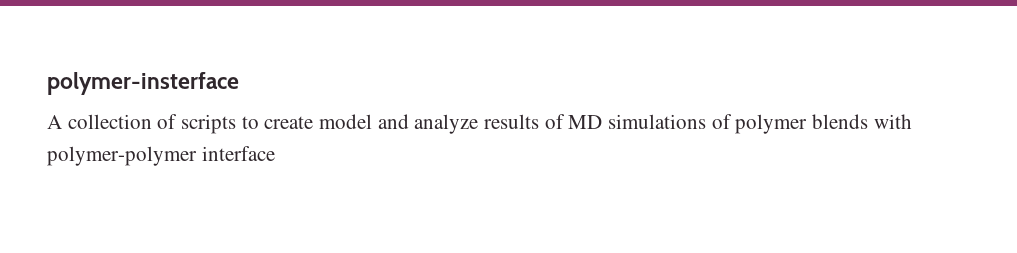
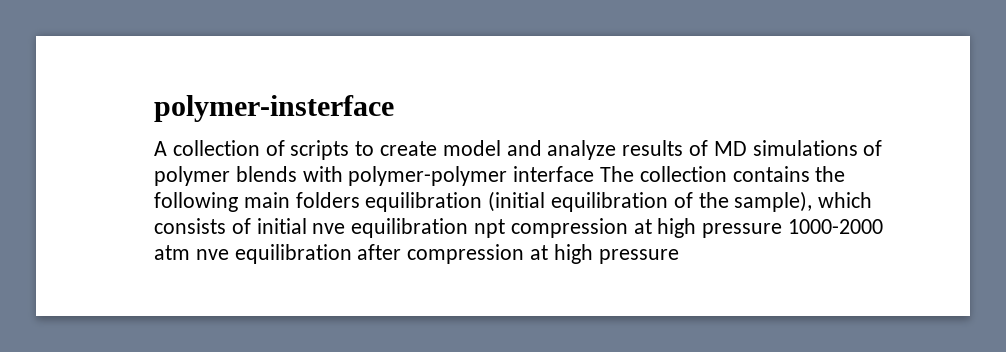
(275, 153) none -> [600,166,846,182] [154,191,873,212] [154,218,884,238] [154,244,679,264] The collection contains the following main folders equilibration (initial equilibration of the sample), which consists of initial nve equilibration npt compression at high pressure 1000-2000 atm nve equilibration after compression at high pressure

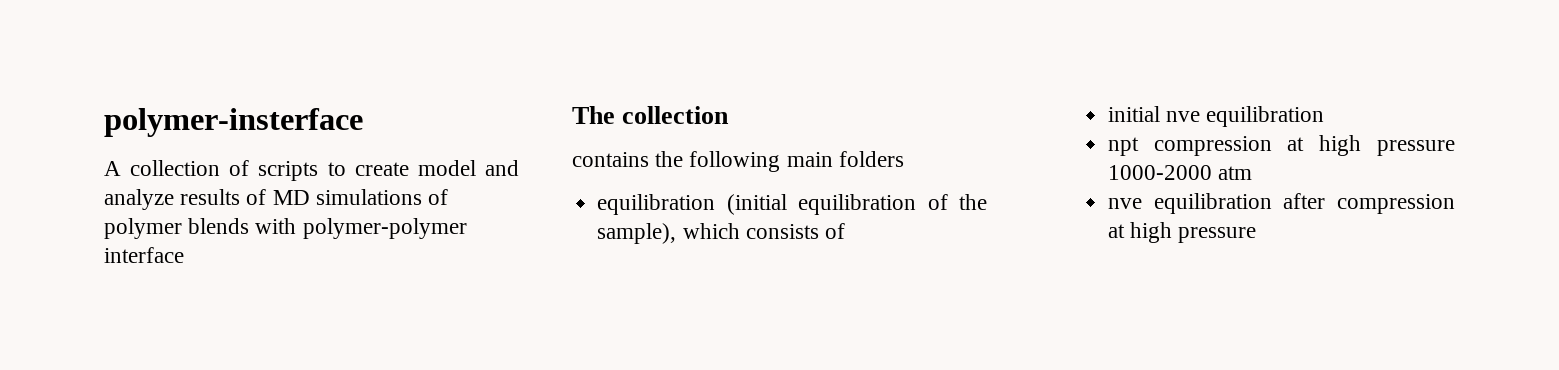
(595, 174) none -> (184, 255) //
(727, 174) none -> (730, 115) //
(360, 200) none -> (904, 159) //
(251, 226) none -> (845, 231) //
(469, 228) none -> (1325, 116) //
(190, 252) none -> (1253, 173) //

